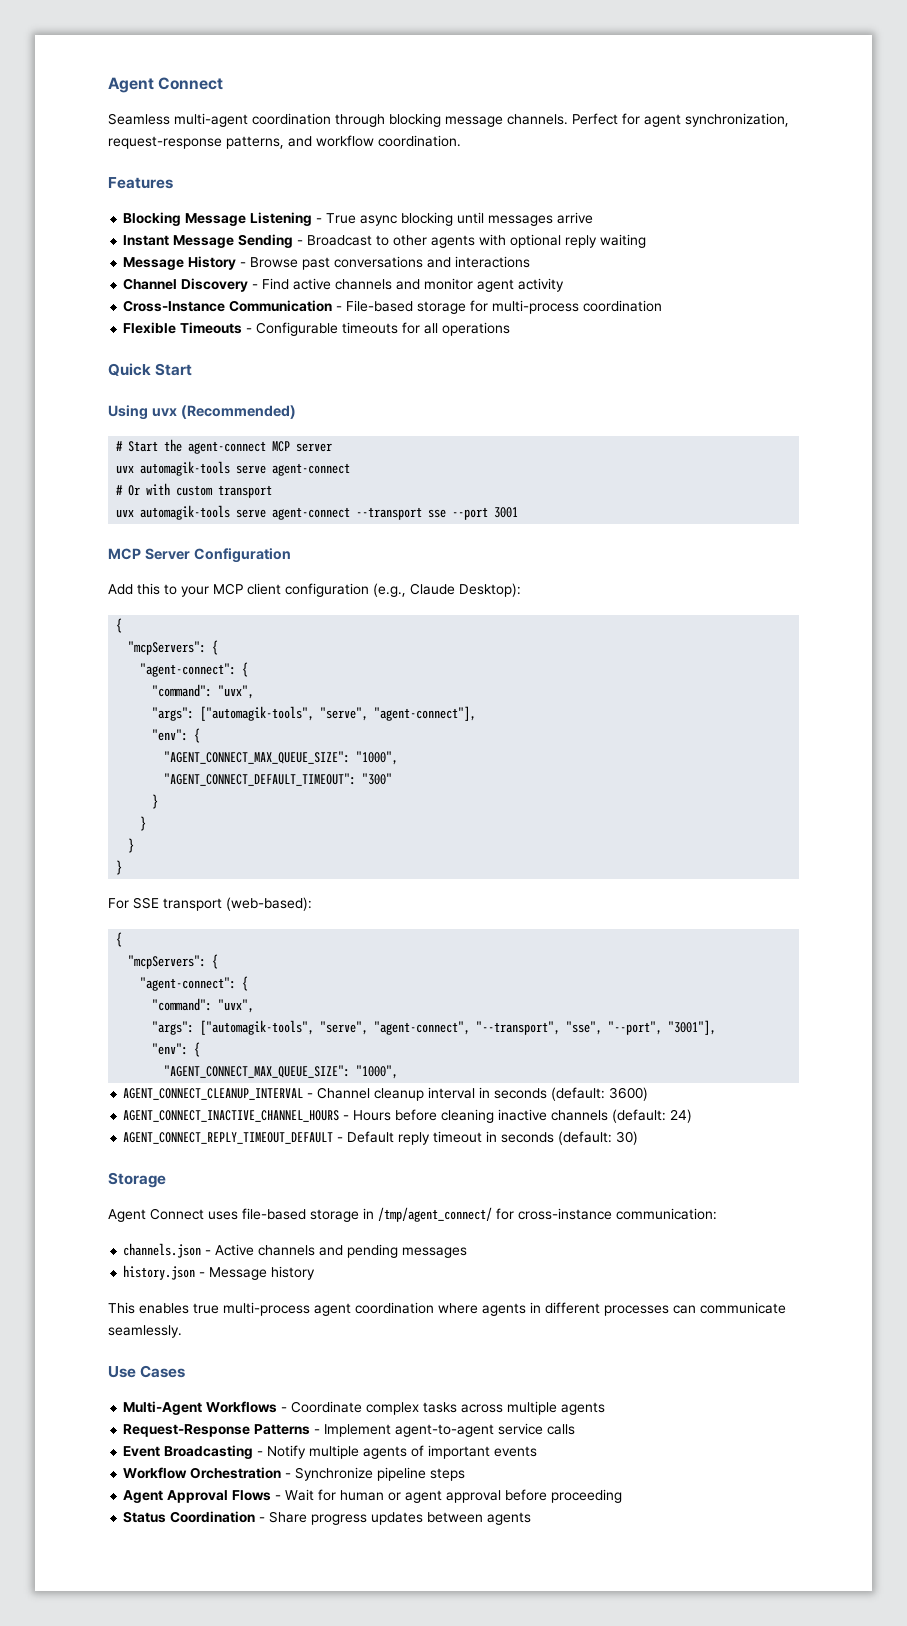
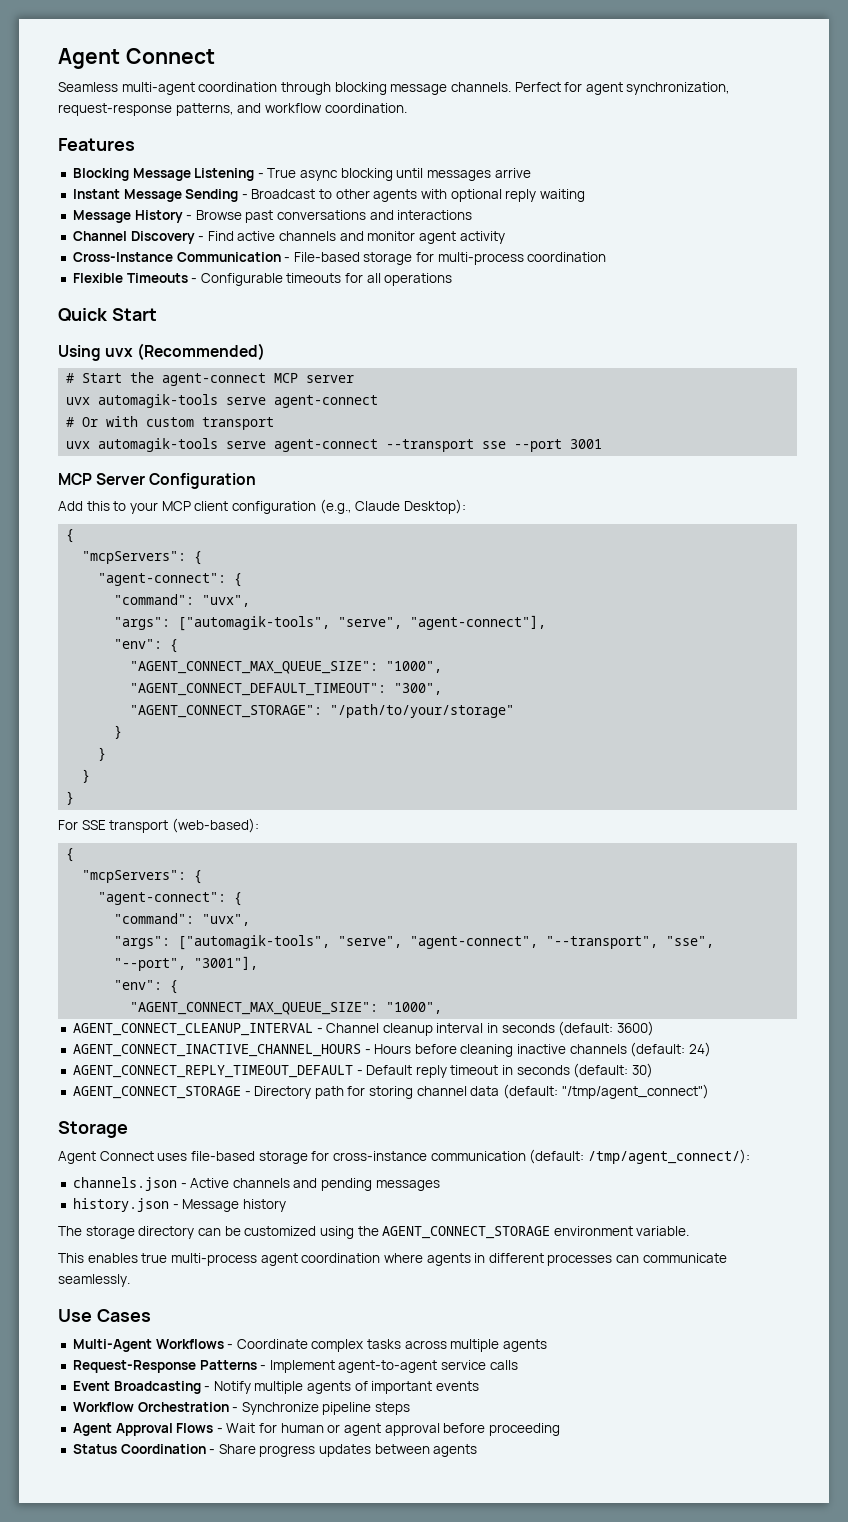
[362,773,393,785] "300" -> [394,683,443,695] [130,704,515,718] "300", // "AGENT_CONNECT_STORAGE": "/path/to/your/storage"
(639, 1138) none -> [72,1084,709,1099] // AGENT_CONNECT_STORAGE - Directory path for storing channel data (default: "/tmp/agent_connect")
[363,1207,717,1222] in /tmp/agent_connect/ for cross-instance communication: -> [311,1149,750,1164] for cross-instance communication (default: /tmp/agent_connect/):
(316, 1273) none -> [58,1226,690,1239] // The storage directory can be customized using the AGENT_CONNECT_STORAGE environment variable.

